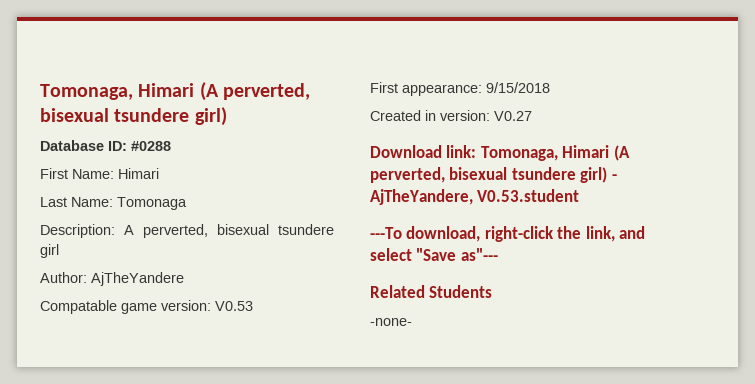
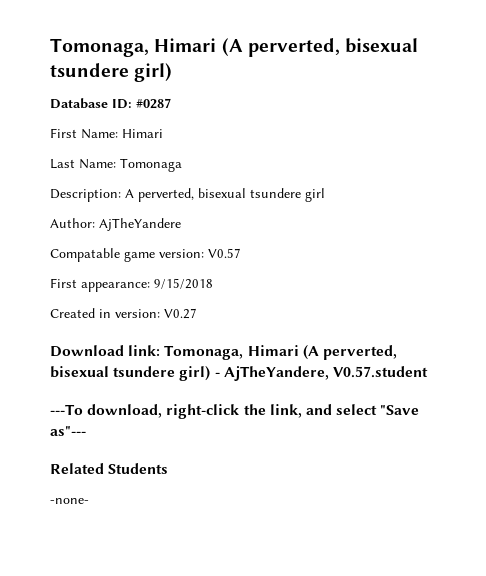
[131,141,171,151] #0288 -> [136,98,171,109] #0287
[215,301,253,311] V0.53 -> [208,248,241,258] V0.57
[477,189,580,202] V0.53.student -> [332,366,428,378] V0.57.student

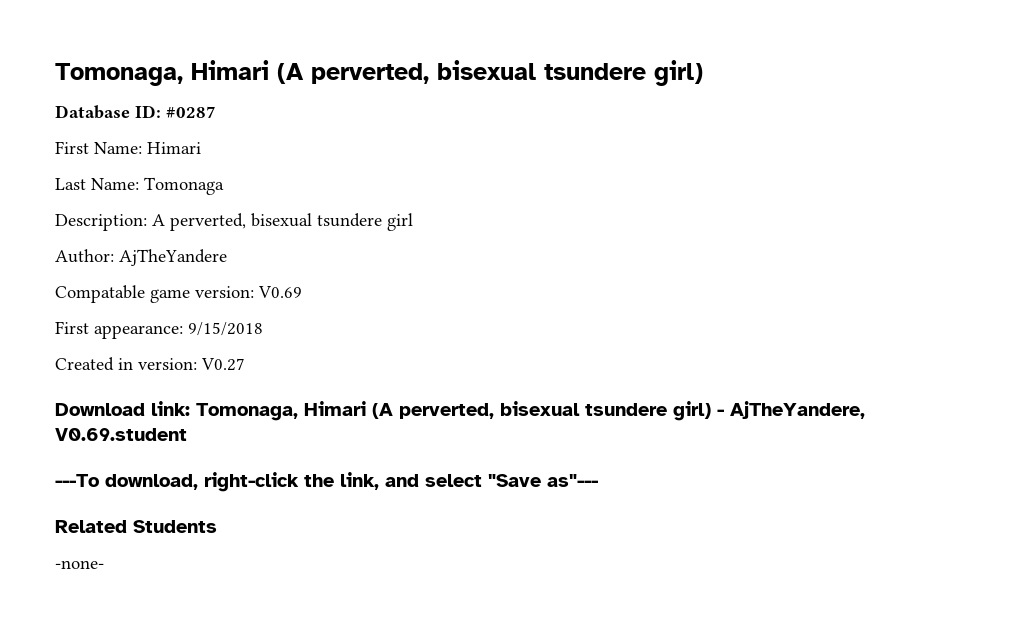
[208,248,241,258] V0.57 -> [258,286,302,298] V0.69
[332,366,428,378] V0.57.student -> [55,428,187,441] V0.69.student

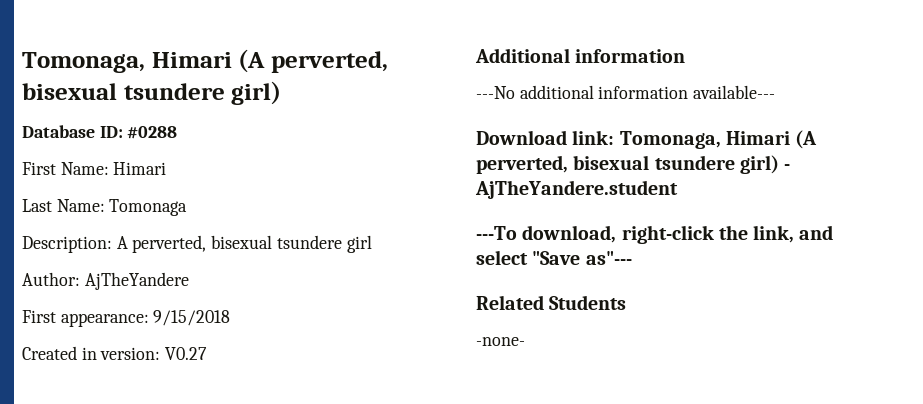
[166,106,216,118] #0287 -> [127,126,178,139] #0288
[55,285,302,303] // Compatable game version: V0.69 -> (189, 281) none
(245, 364) none -> [475,48,686,63] [476,85,776,99] // Additional information // ---No additional information available---
[730,401,865,419] [55,428,187,441] AjTheYandere, V0.69.student -> [475,180,678,199] AjTheYandere.student

